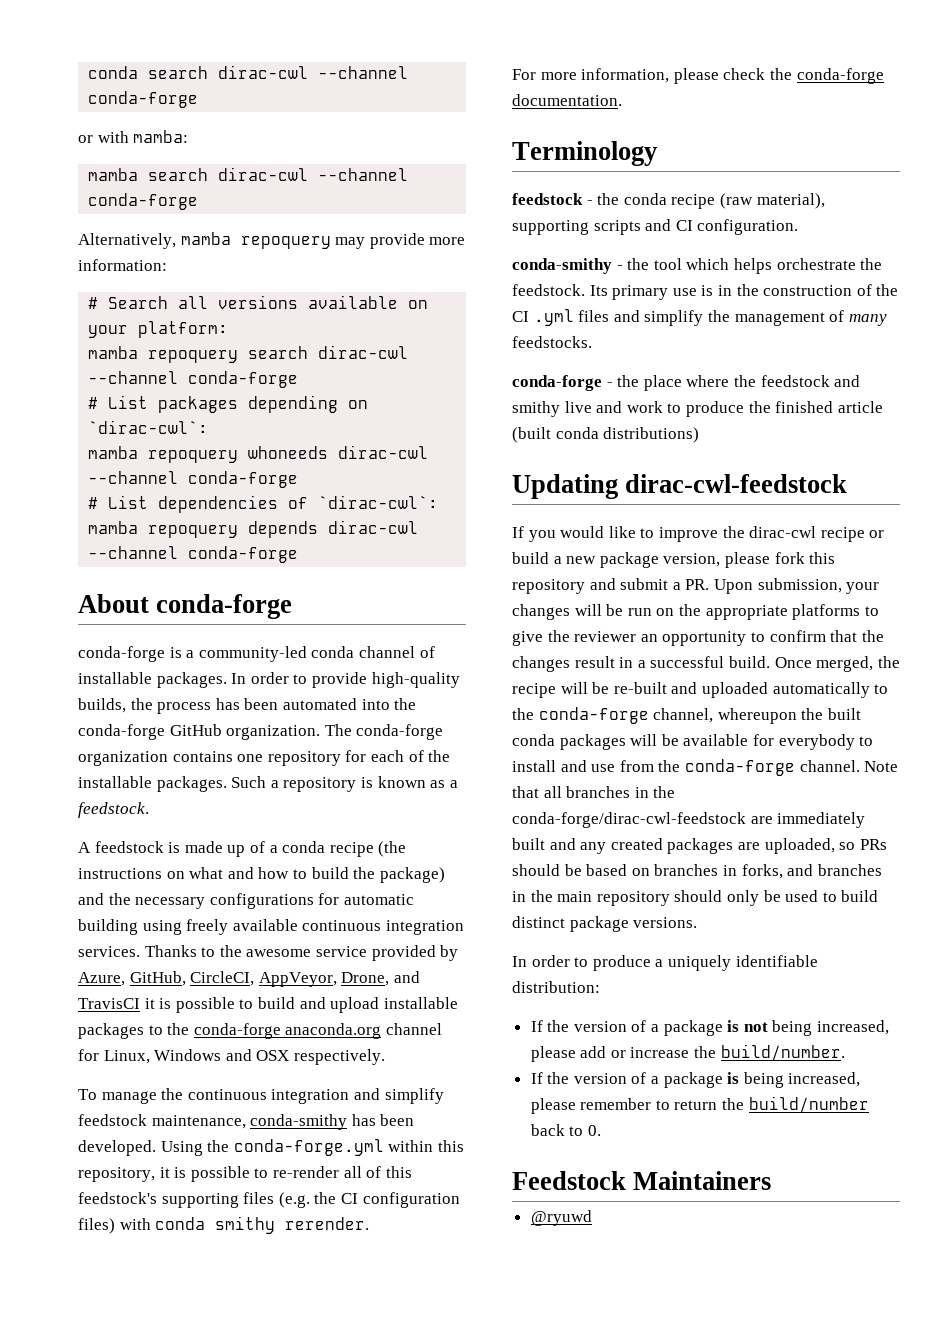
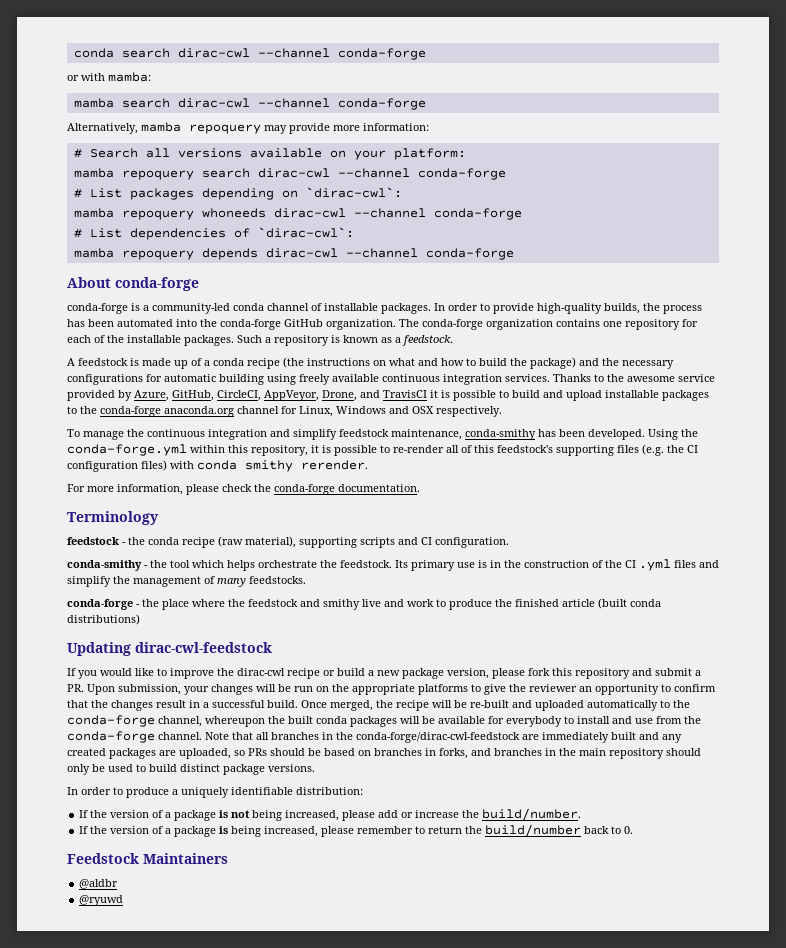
(772, 1180) none -> [79,879,119,889] // @aldbr

